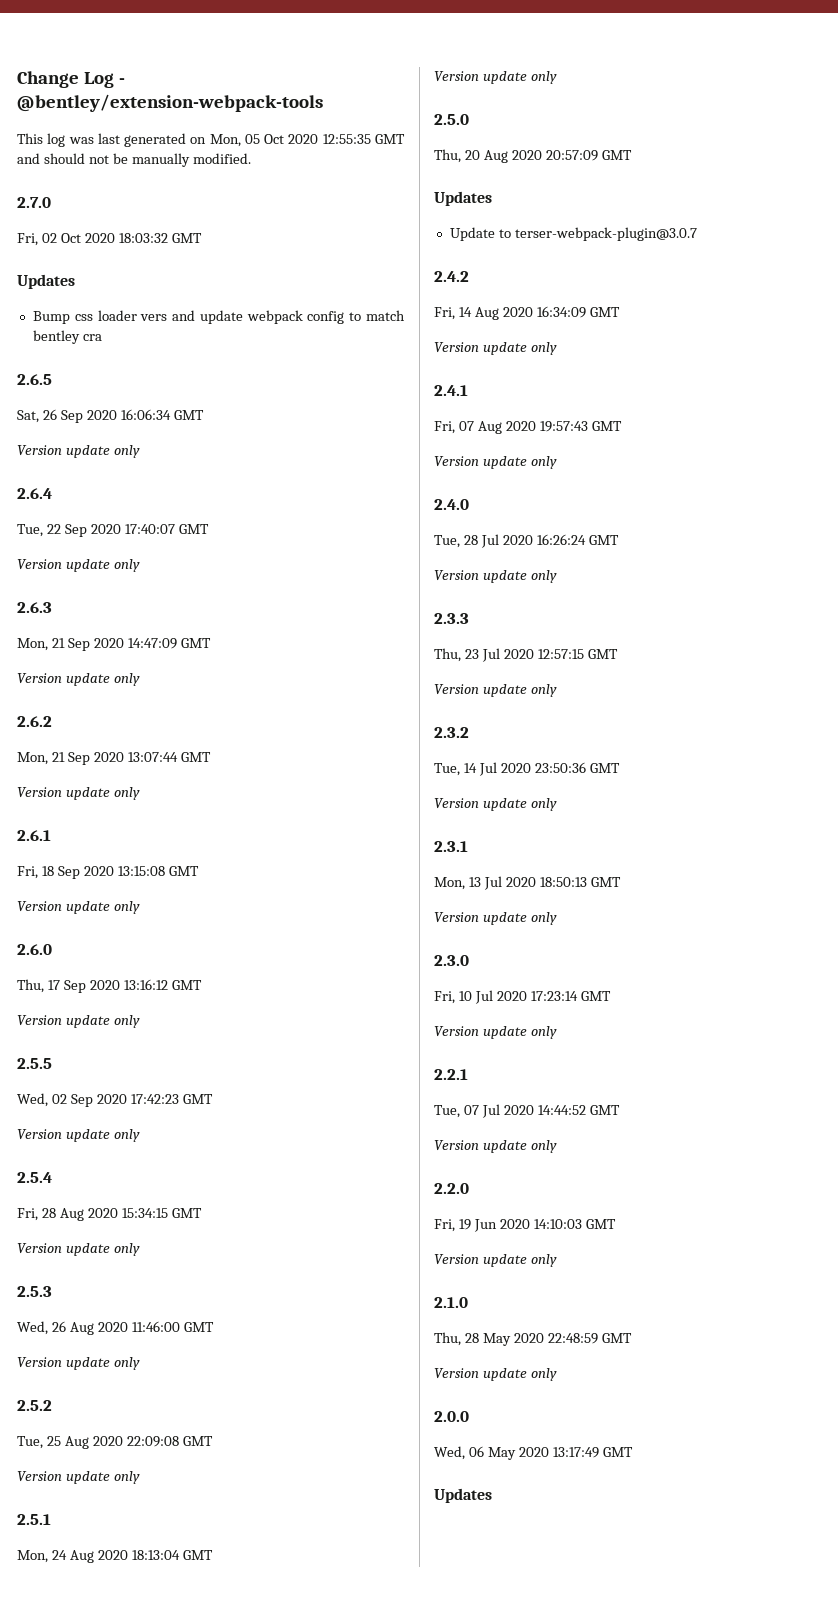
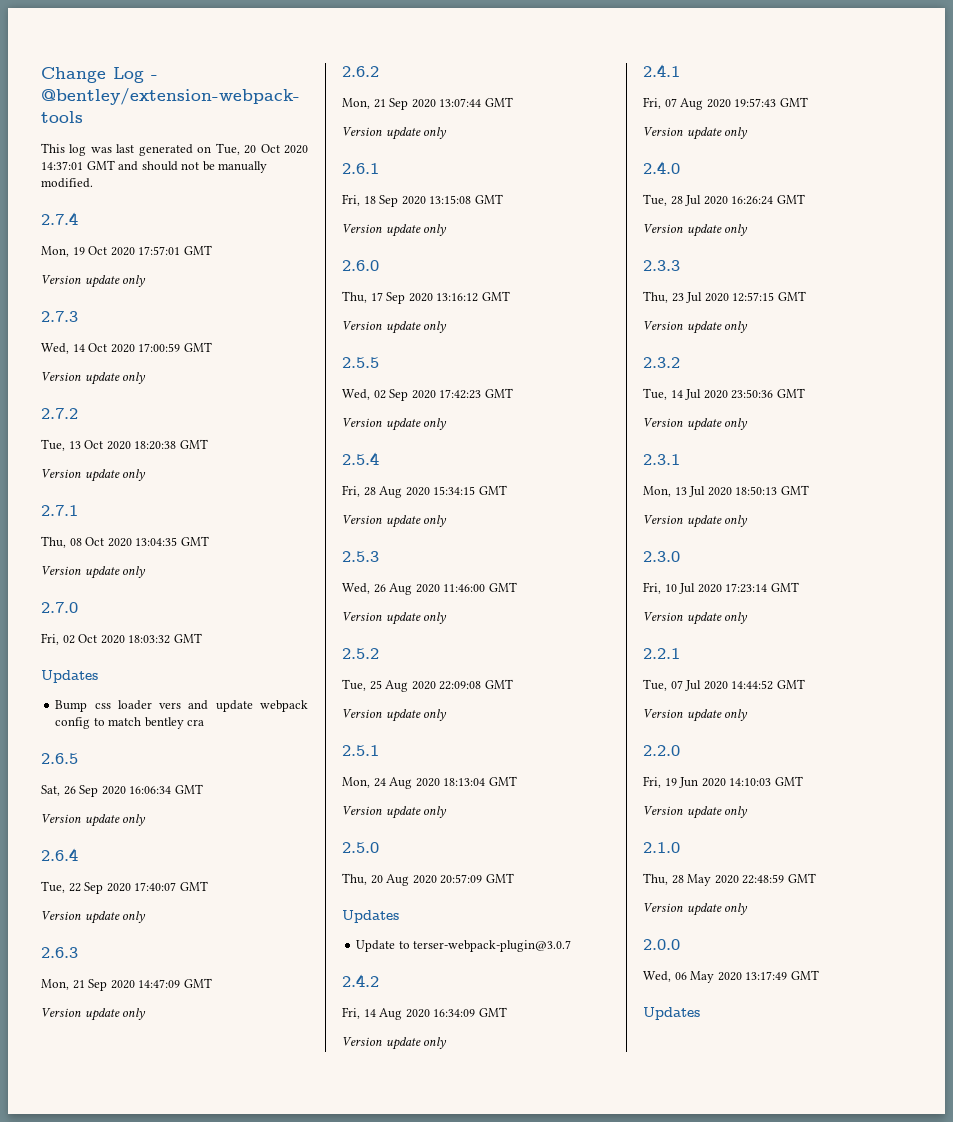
[209,134,371,147] Mon, 05 Oct 2020 12:55:35 -> [215,143,308,155] [41,161,83,170] Tue, 20 Oct 2020 14:37:01
(251, 158) none -> [41,212,78,225] [41,245,212,257] [41,275,147,288] [41,311,78,322] [41,342,212,354] [41,372,147,385] [41,408,78,419] [41,439,208,451] [41,469,147,482] [41,505,78,516] [41,536,209,548] [41,566,147,579] // 2.7.4 // Mon, 19 Oct 2020 17:57:01 GMT // Version update only // 2.7.3 // Wed, 14 Oct 2020 17:00:59 GMT // Version update only // 2.7.2 // Tue, 13 Oct 2020 18:20:38 GMT // Version update only // 2.7.1 // Thu, 08 Oct 2020 13:04:35 GMT // Version update only

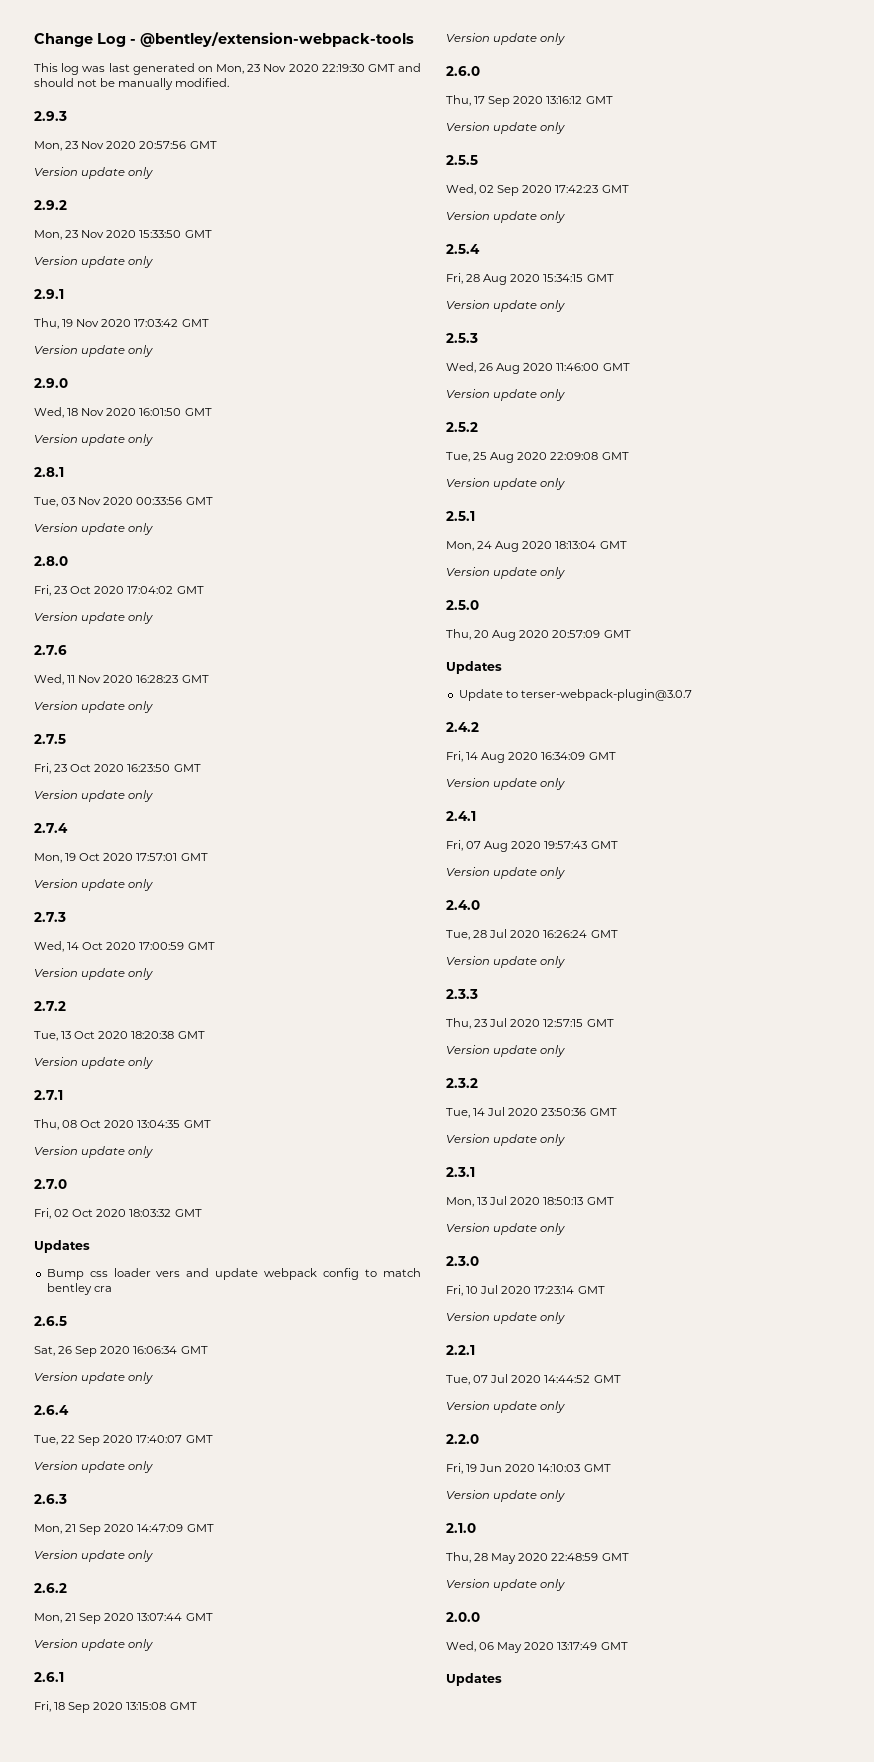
[215,143,308,155] [41,161,83,170] Tue, 20 Oct 2020 14:37:01 -> [216,64,365,74] Mon, 23 Nov 2020 22:19:30
(93, 183) none -> [34,111,67,121] [34,141,217,151] [34,167,154,179] [34,200,67,210] [34,230,212,240] [34,256,154,268] [34,289,64,299] [34,318,209,329] [34,345,154,357] [34,378,68,388] [34,407,212,418] [34,434,154,446] [34,467,64,477] [34,497,213,507] [34,523,154,535] [34,556,68,566] [34,585,204,596] [34,612,154,624] [34,645,67,655] [34,674,209,685] [34,701,154,713] [34,734,66,744] [34,763,201,774] [34,790,154,802] // 2.9.3 // Mon, 23 Nov 2020 20:57:56 GMT // Version update only // 2.9.2 // Mon, 23 Nov 2020 15:33:50 GMT // Version update only // 2.9.1 // Thu, 19 Nov 2020 17:03:42 GMT // Version update only // 2.9.0 // Wed, 18 Nov 2020 16:01:50 GMT // Version update only // 2.8.1 // Tue, 03 Nov 2020 00:33:56 GMT // Version update only // 2.8.0 // Fri, 23 Oct 2020 17:04:02 GMT // Version update only // 2.7.6 // Wed, 11 Nov 2020 16:28:23 GMT // Version update only // 2.7.5 // Fri, 23 Oct 2020 16:23:50 GMT // Version update only

